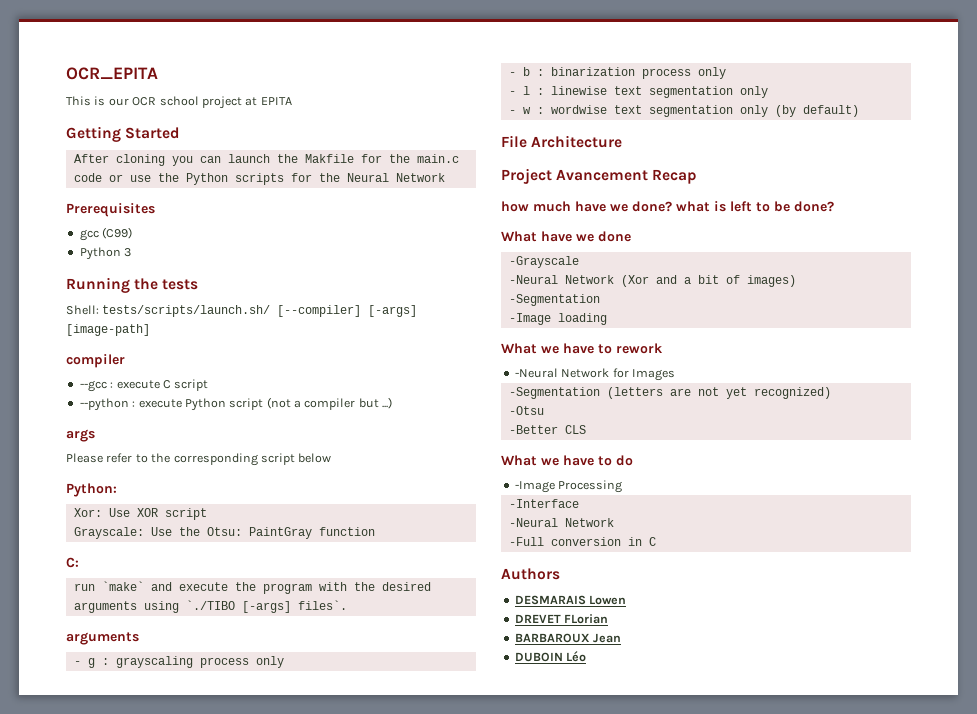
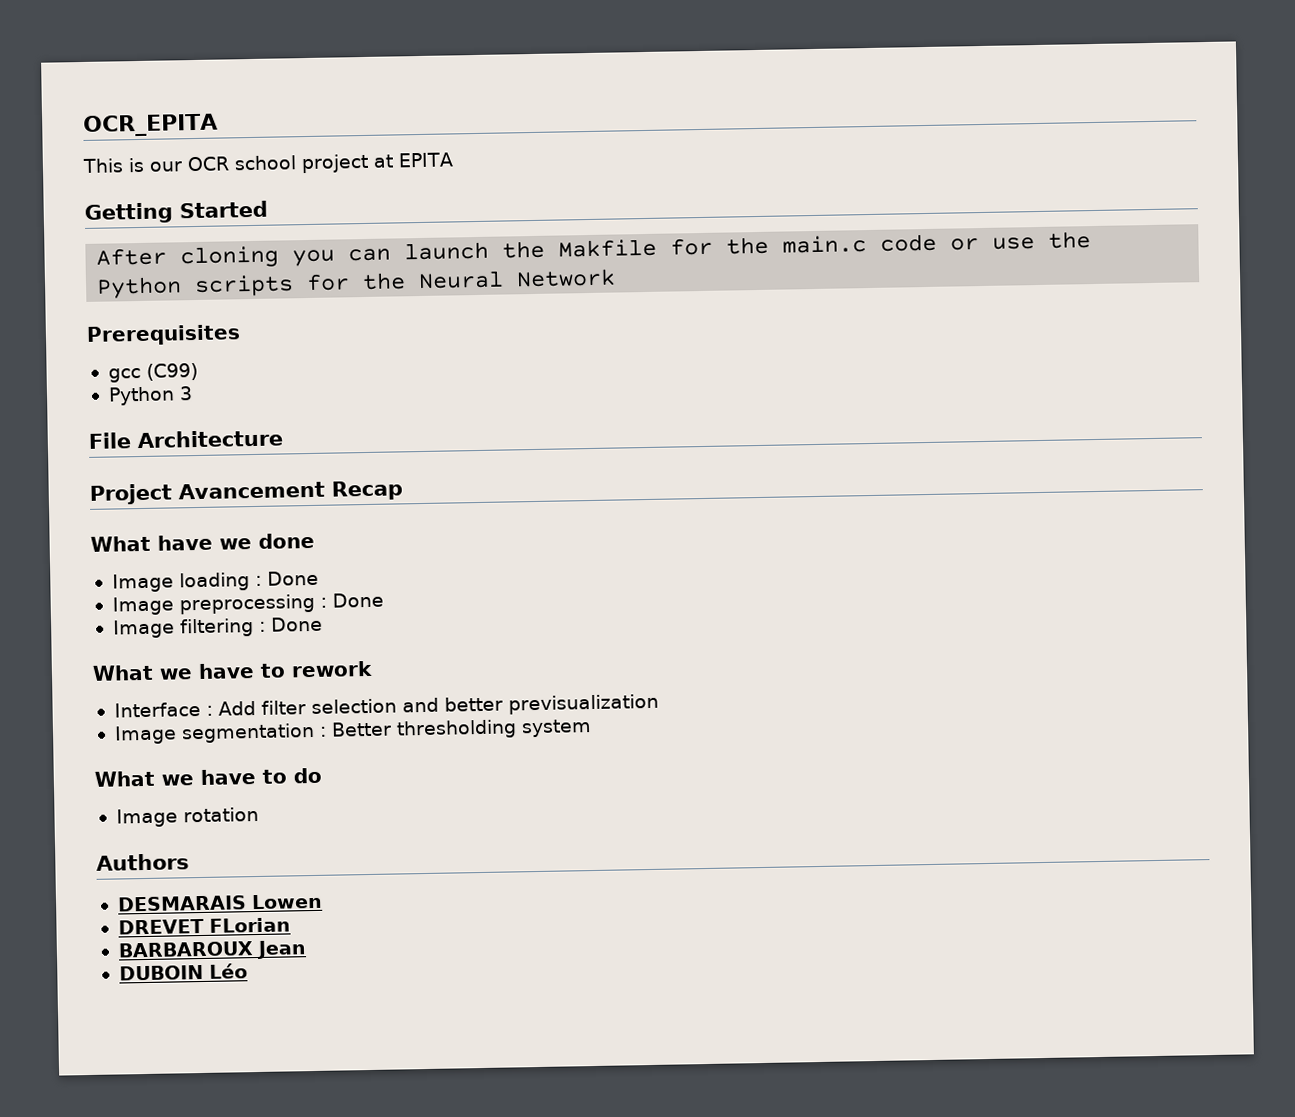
[66,277,199,293] [66,305,418,317] [66,324,150,336] [66,354,125,368] [79,379,209,392] [79,397,393,411] [66,429,95,442] [66,453,332,466] [66,483,117,497] [73,508,207,520] [73,527,375,539] [66,557,79,568] [73,581,431,594] [73,600,347,613] [66,632,139,645] [73,656,284,668] [508,67,726,79] [508,86,768,98] [508,105,859,117] // Running the tests // Shell: tests/scripts/launch.sh/ [--compiler] [-args] [image-path] // compiler // --gcc : execute C script // --python : execute Python script (not a compiler but ...) // args // Please refer to the corresponding script below // Python: // Xor: Use XOR script // Grayscale: Use the Otsu: PaintGray function // C: // run `make` and execute the program with the desired arguments using `./TIBO [-args] files`. // arguments // - g : grayscaling process only // - b : binarization process only // - l : linewise text segmentation only // - w : wordwise text segmentation only (by default) -> (193, 393) none
[501,201,834,212] [501,231,631,242] [508,256,579,268] [508,275,796,287] [508,294,600,306] [508,313,607,325] how much have we done? what is left to be done? // What have we done // -Grayscale // -Neural Network (Xor and a bit of images) // -Segmentation // -Image loading -> [90,532,315,552] [111,570,319,593] [111,592,384,616] [112,616,323,639] What have we done // Image loading : Done // Image preprocessing : Done // Image filtering : Done
[514,368,675,381] [508,387,831,399] [508,406,544,415] [508,425,586,434] -Neural Network for Images // -Segmentation (letters are not yet recognized) // -Otsu // -Better CLS -> [113,693,659,718] [113,719,592,745] Interface : Add filter selection and better previsualization // Image segmentation : Better thresholding system
[514,480,623,493] [508,499,579,508] [508,518,614,527] [508,537,656,546] -Image Processing // -Interface // -Neural Network // -Full conversion in C -> [115,806,259,828] Image rotation

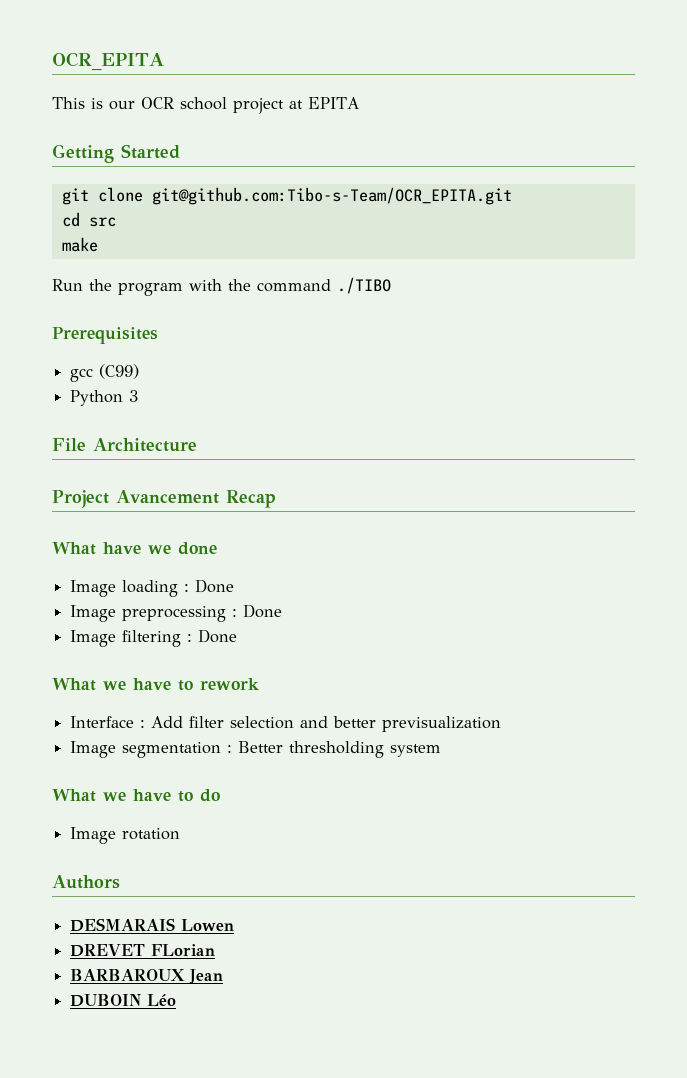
[96,231,1092,269] [96,268,617,299] After cloning you can launch the Makfile for the main.c code or use the Python scripts for the Neural Network -> [61,187,512,205] [61,212,116,227] [61,237,98,252] [52,277,391,296] git clone git@github.com:Tibo-s-Team/OCR_EPITA.git // cd src // make // Run the program with the command ./TIBO

